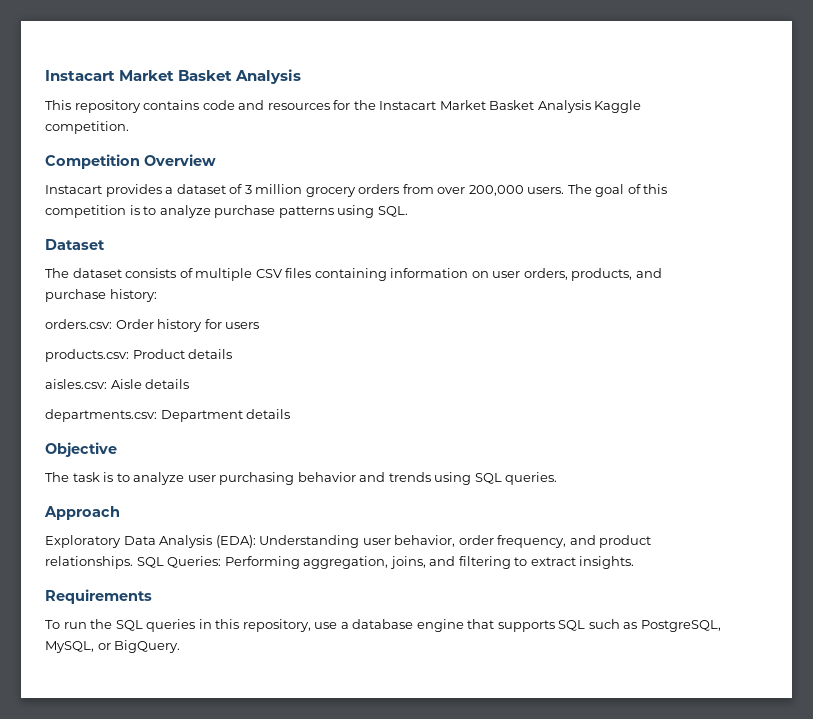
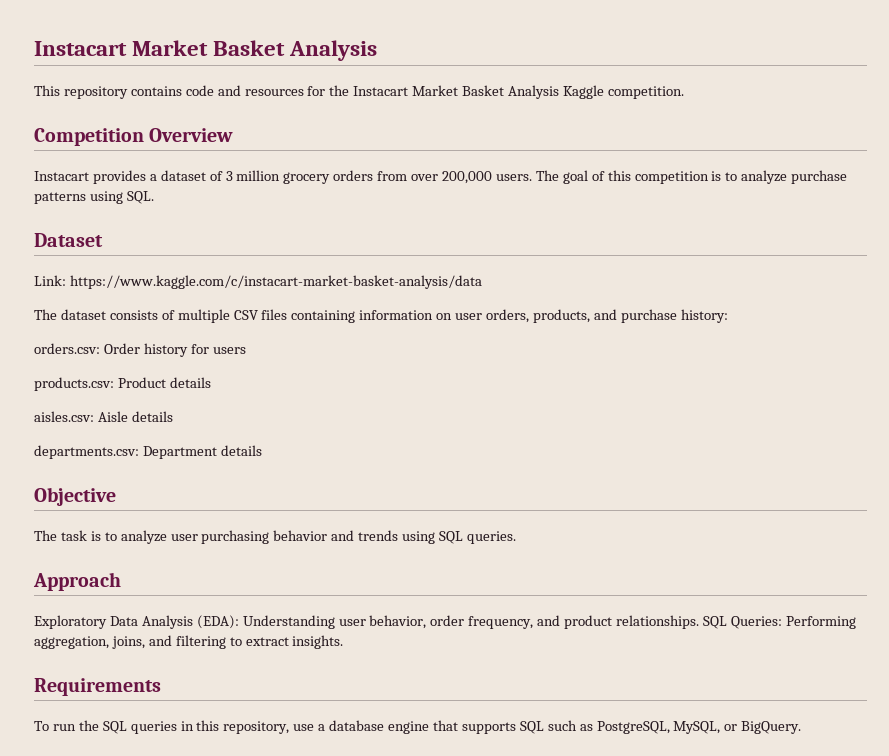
(105, 244) none -> [34,275,482,289] // Link: https://www.kaggle.com/c/instacart-market-basket-analysis/data

